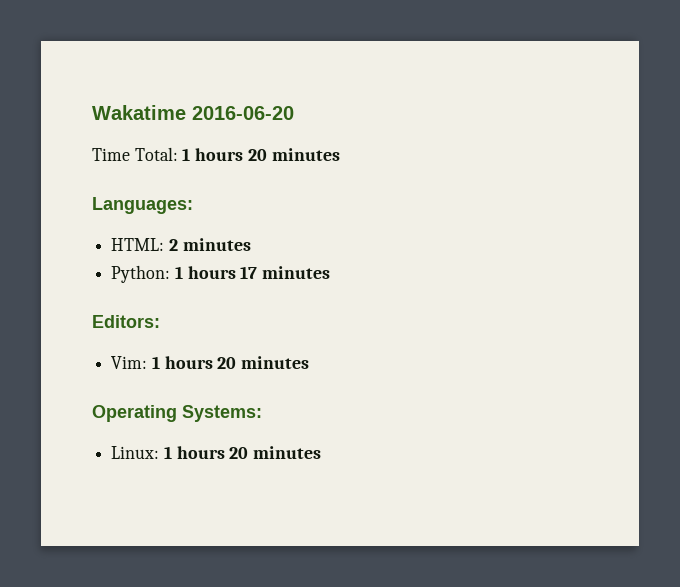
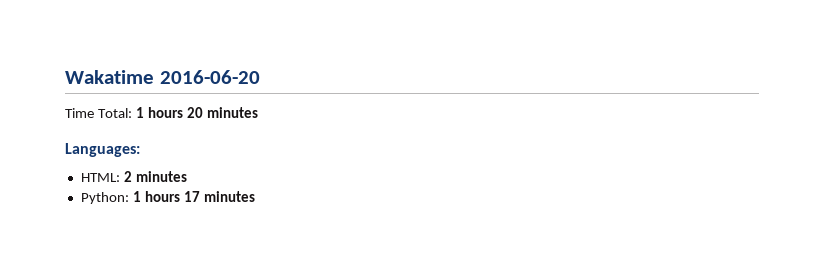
[92,315,160,328] [111,356,310,369] [92,405,262,422] [111,446,322,459] // Editors: // Vim: 1 hours 20 minutes // Operating Systems: // Linux: 1 hours 20 minutes -> (255, 196) none

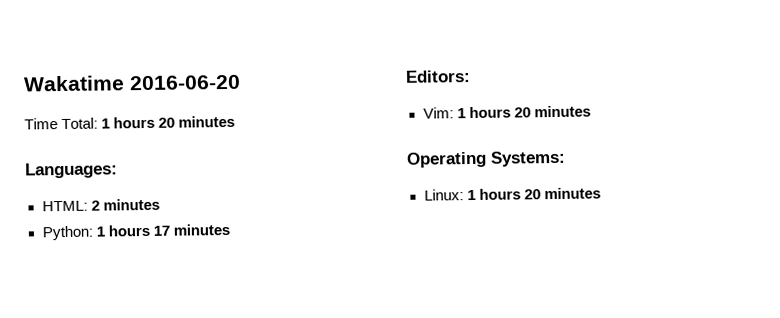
(255, 196) none -> [405,70,471,83] [422,105,591,119] [406,150,566,168] [423,187,601,201] // Editors: // Vim: 1 hours 20 minutes // Operating Systems: // Linux: 1 hours 20 minutes

